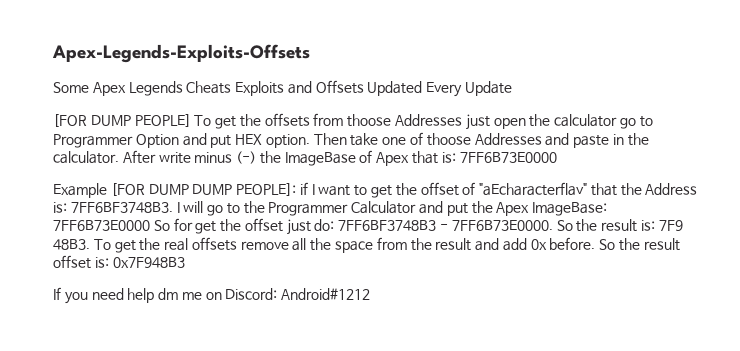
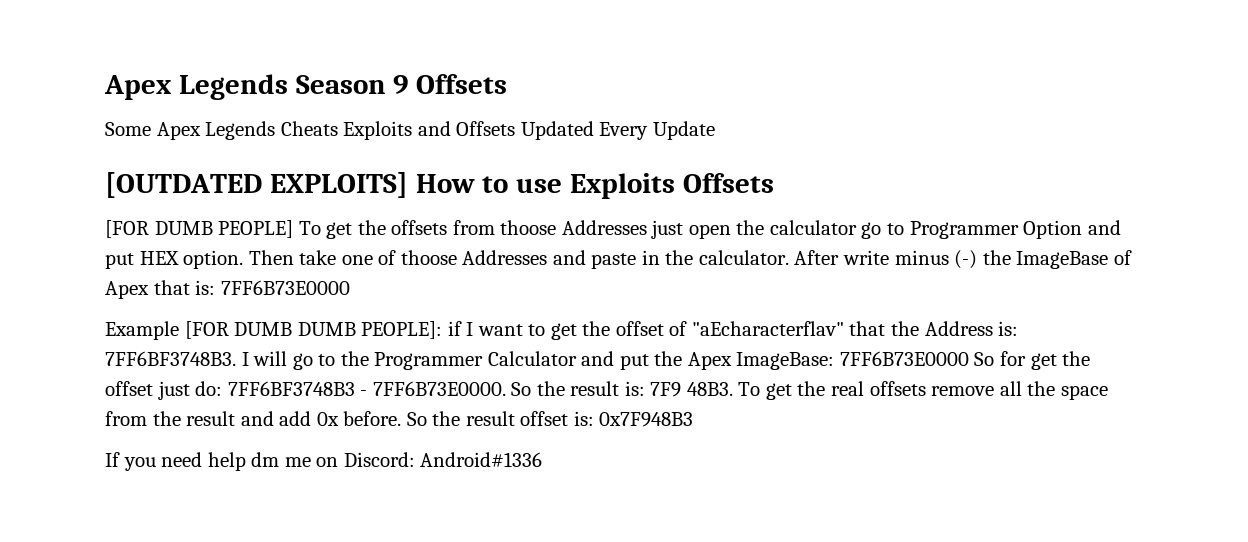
[52,44,310,63] Apex-Legends-Exploits-Offsets -> [104,74,508,100] Apex Legends Season 9 Offsets
[53,114,131,127] // [FOR DUMP -> [105,172,774,199] [105,220,213,238] // [OUTDATED EXPLOITS] How to use Exploits Offsets // [FOR DUMB
[148,184,233,195] DUMP DUMP -> [234,322,356,336] DUMB DUMB
[281,288,371,300] Android#1212 -> [420,452,543,467] Android#1336

